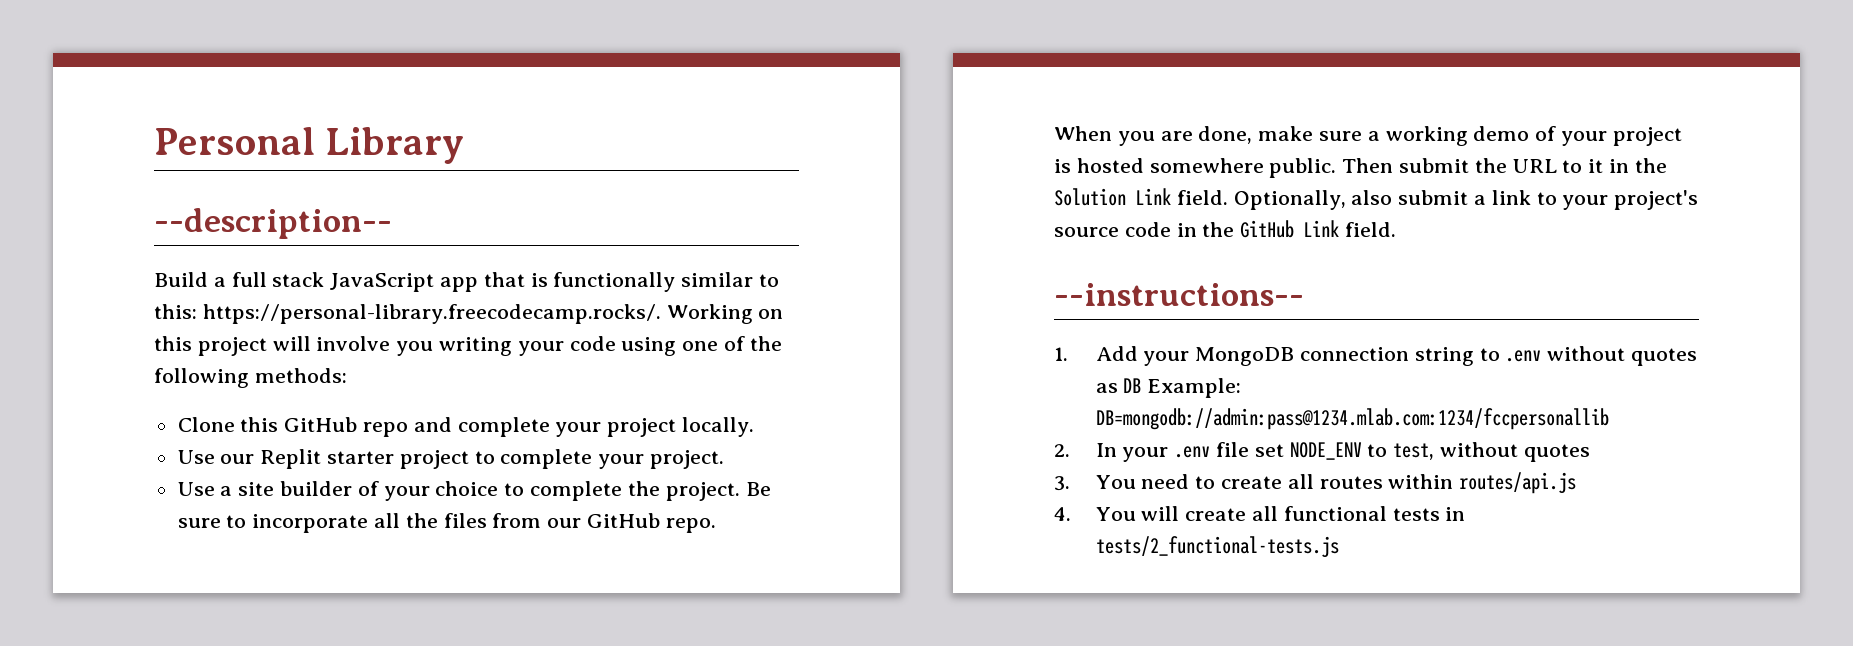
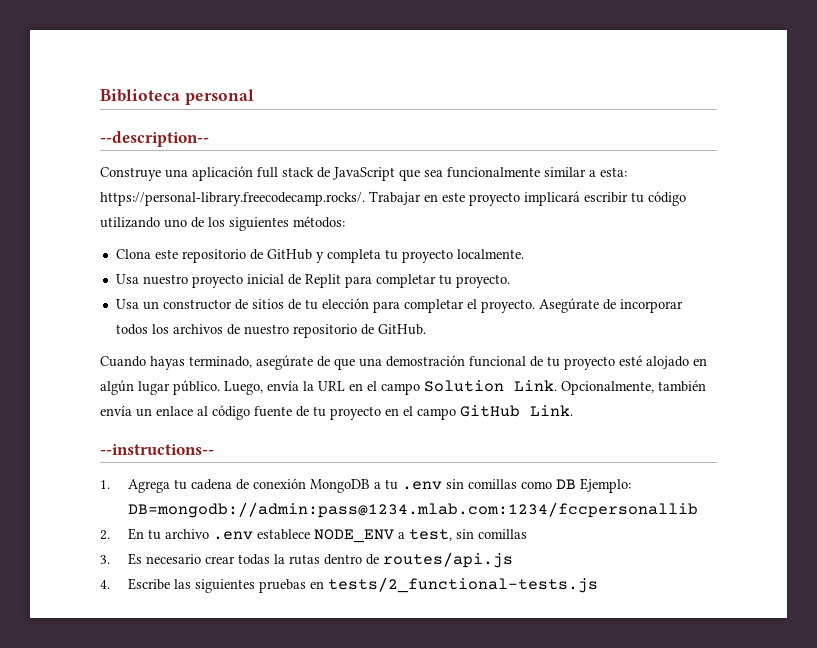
[154,127,464,164] Personal Library -> [100,89,254,105] Biblioteca personal
[154,272,780,292] [154,304,784,324] [154,336,782,356] [154,368,347,388] [177,417,755,437] [177,449,725,469] [177,481,771,501] [177,513,716,533] [1054,126,1682,146] [1054,158,1667,178] [1054,188,1699,210] [1054,220,1397,238] [1054,283,1304,306] [1054,346,1698,366] [1095,378,1242,398] [1095,408,1609,430] [1054,442,1590,462] [1054,472,1577,494] [1054,506,1466,521] Build a full stack JavaScript app that is functionally similar to this: https://personal-library.freecodecamp.rocks/. Working on this project will involve you writing your code using one of the following methods: // Clone this GitHub repo and complete your project locally. // Use our Replit starter project to complete your project. // Use a site builder of your choice to complete the project. Be sure to incorporate all the files from our GitHub repo. // When you are done, make sure a working demo of your project is hosted somewhere public. Then submit the URL to it in the Solution Link field. Optionally, also submit a link to your project's source code in the GitHub Link field. // --instructions-- // 1. Add your MongoDB connection string to .env without quotes as DB Example: DB=mongodb://admin:pass@1234.mlab.com:1234/fccpersonallib // 2. In your .env file set NODE_ENV to test, without quotes // 3. You need to create all routes within routes/api.js // 4. You will create all functional tests in -> [100,166,627,181] [100,191,686,206] [100,216,345,231] [115,249,524,263] [115,274,510,288] [115,298,683,313] [115,324,426,338] [100,355,707,370] [100,380,706,395] [100,405,573,420] [100,444,214,455] [100,478,632,493] [128,502,699,518] [100,528,528,543] [100,552,514,568] [100,578,325,593] Construye una aplicación full stack de JavaScript que sea funcionalmente similar a esta: https://personal-library.freecodecamp.rocks/. Trabajar en este proyecto implicará escribir tu código utilizando uno de los siguientes métodos: // Clona este repositorio de GitHub y completa tu proyecto localmente. // Usa nuestro proyecto inicial de Replit para completar tu proyecto. // Usa un constructor de sitios de tu elección para completar el proyecto. Asegúrate de incorporar todos los archivos de nuestro repositorio de GitHub. // Cuando hayas terminado, asegúrate de que una demostración funcional de tu proyecto esté alojado en algún lugar público. Luego, envía la URL en el campo Solution Link. Opcionalmente, también envía un enlace al código fuente de tu proyecto en el campo GitHub Link. // --instructions-- // 1. Agrega tu cadena de conexión MongoDB a tu .env sin comillas como DB Ejemplo: DB=mongodb://admin:pass@1234.mlab.com:1234/fccpersonallib // 2. En tu archivo .env establece NODE_ENV a test, sin comillas // 3. Es necesario crear todas la rutas dentro de routes/api.js // 4. Escribe las siguientes pruebas en

